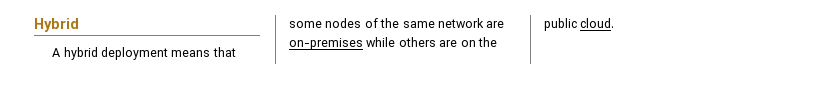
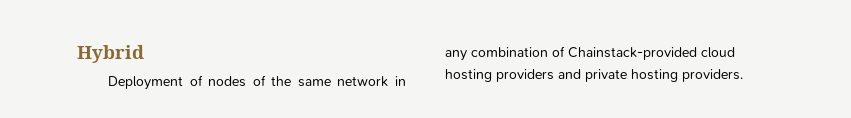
[52,47,236,60] [289,21,322,28] A hybrid deployment means that some -> [108,75,203,90] Deployment of
[486,21,505,28] [289,37,497,50] [544,18,615,31] are on-premises while others are on the public cloud. -> [395,76,406,86] [445,46,735,61] [445,69,743,82] in any combination of Chainstack-provided cloud hosting providers and private hosting providers.

